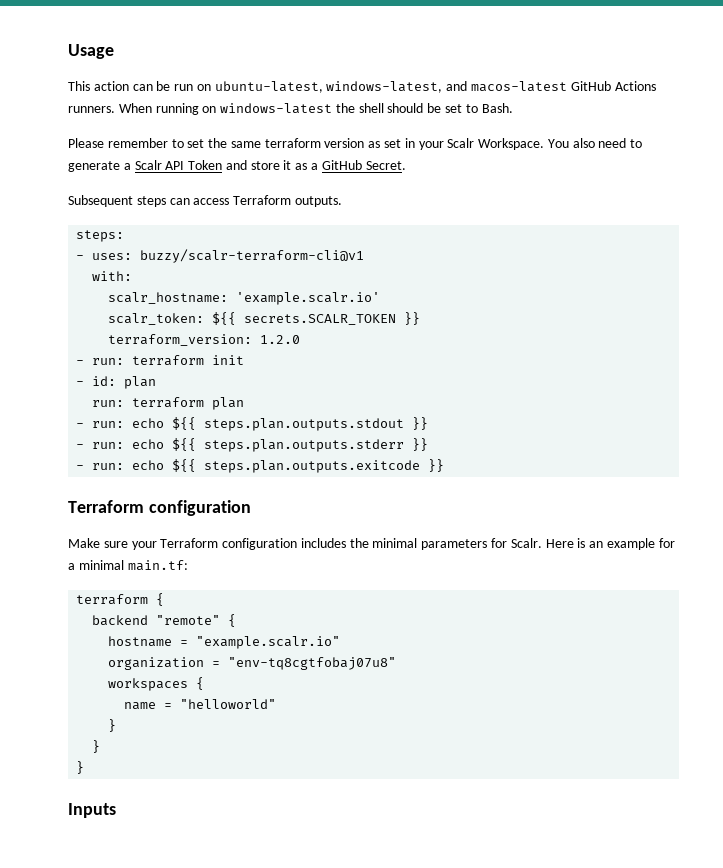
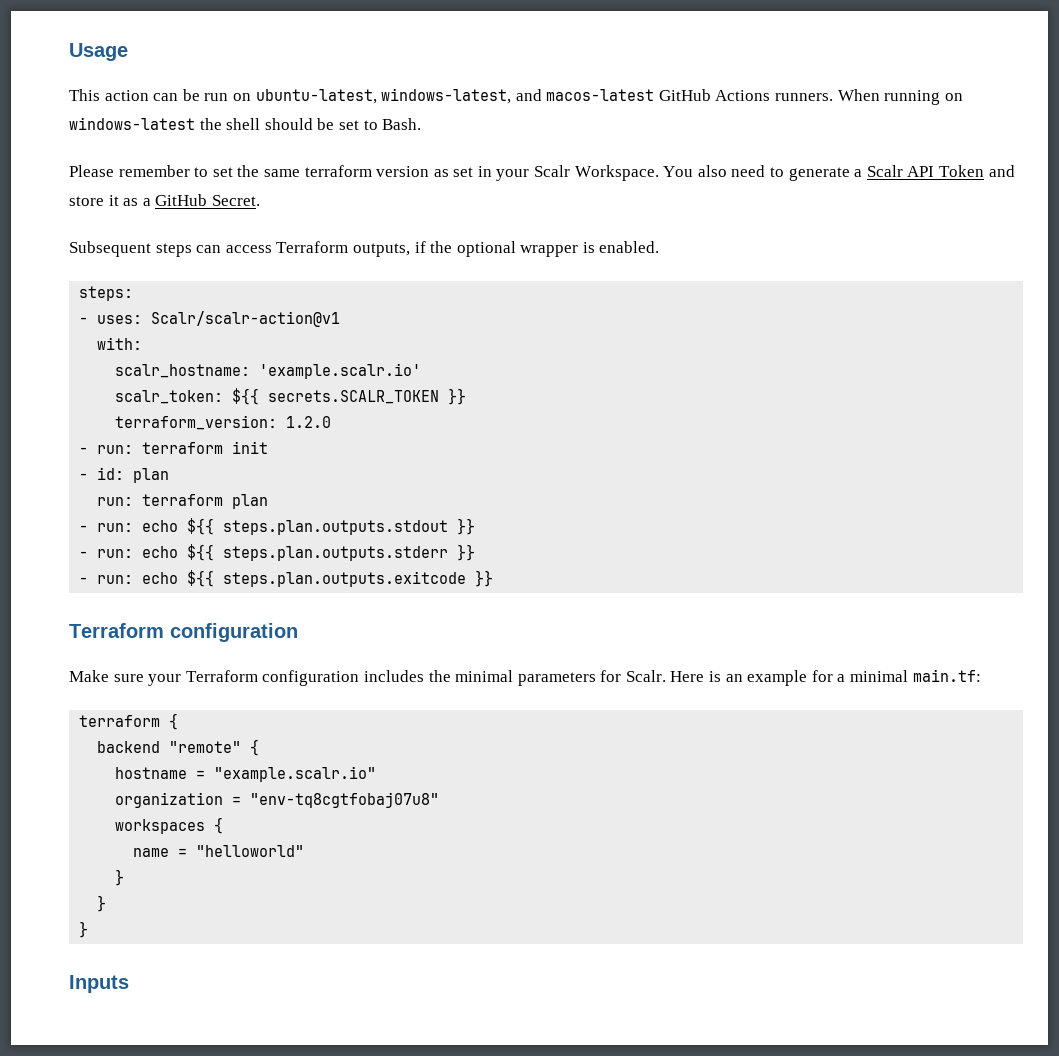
[294,196,342,207] outputs. -> [352,241,660,257] outputs, if the optional wrapper is enabled.
[140,249,365,263] buzzy/scalr-terraform-cli@v1 -> [151,311,341,327] Scalr/scalr-action@v1

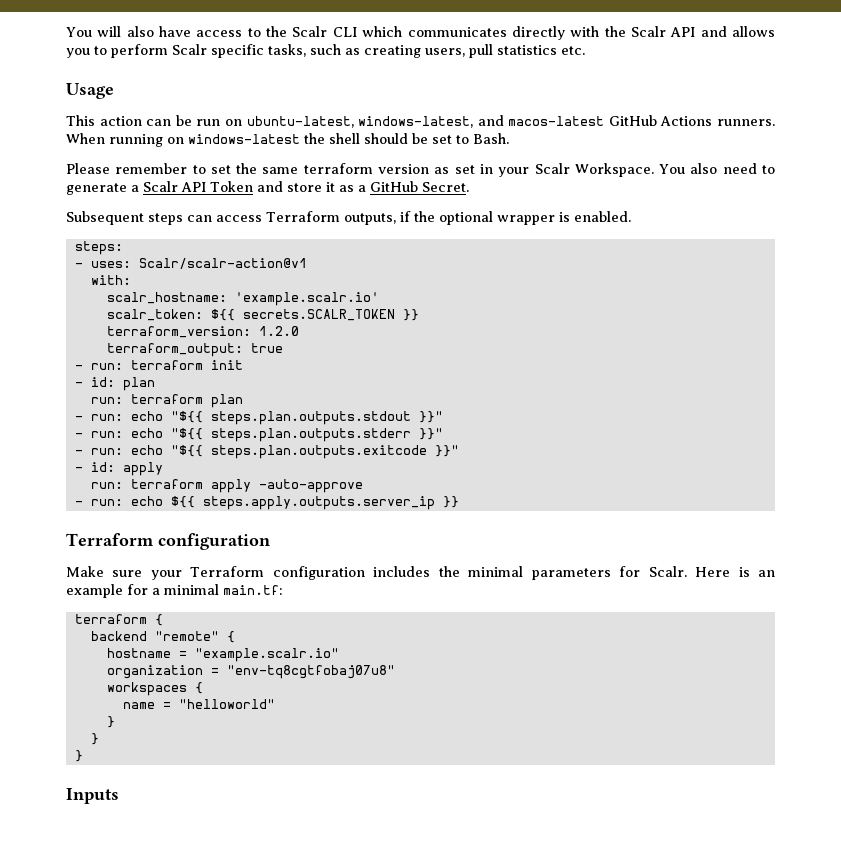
(69, 52) none -> [66,26,776,40] [66,44,585,58] You will also have access to the Scalr CLI which communicates directly with the Scalr API and allows you to perform Scalr specific tasks, such as creating users, pull statistics etc. //
(332, 422) none -> [106,343,283,357] // terraform_output: true
[187,518,476,535] [79,544,476,561] [79,570,467,587] ${{ steps.plan.outputs.stdout }} // - run: echo ${{ steps.plan.outputs.stderr }} // - run: echo ${{ steps.plan.outputs.exitcode -> [170,411,443,425] [74,428,443,442] [74,445,459,459] [74,462,163,476] [90,479,363,493] [74,496,435,510] "${{ steps.plan.outputs.stdout }}" // - run: echo "${{ steps.plan.outputs.stderr }}" // - run: echo "${{ steps.plan.outputs.exitcode }}" // - id: apply // run: terraform apply -auto-approve // - run: echo ${{ steps.apply.outputs.server_ip

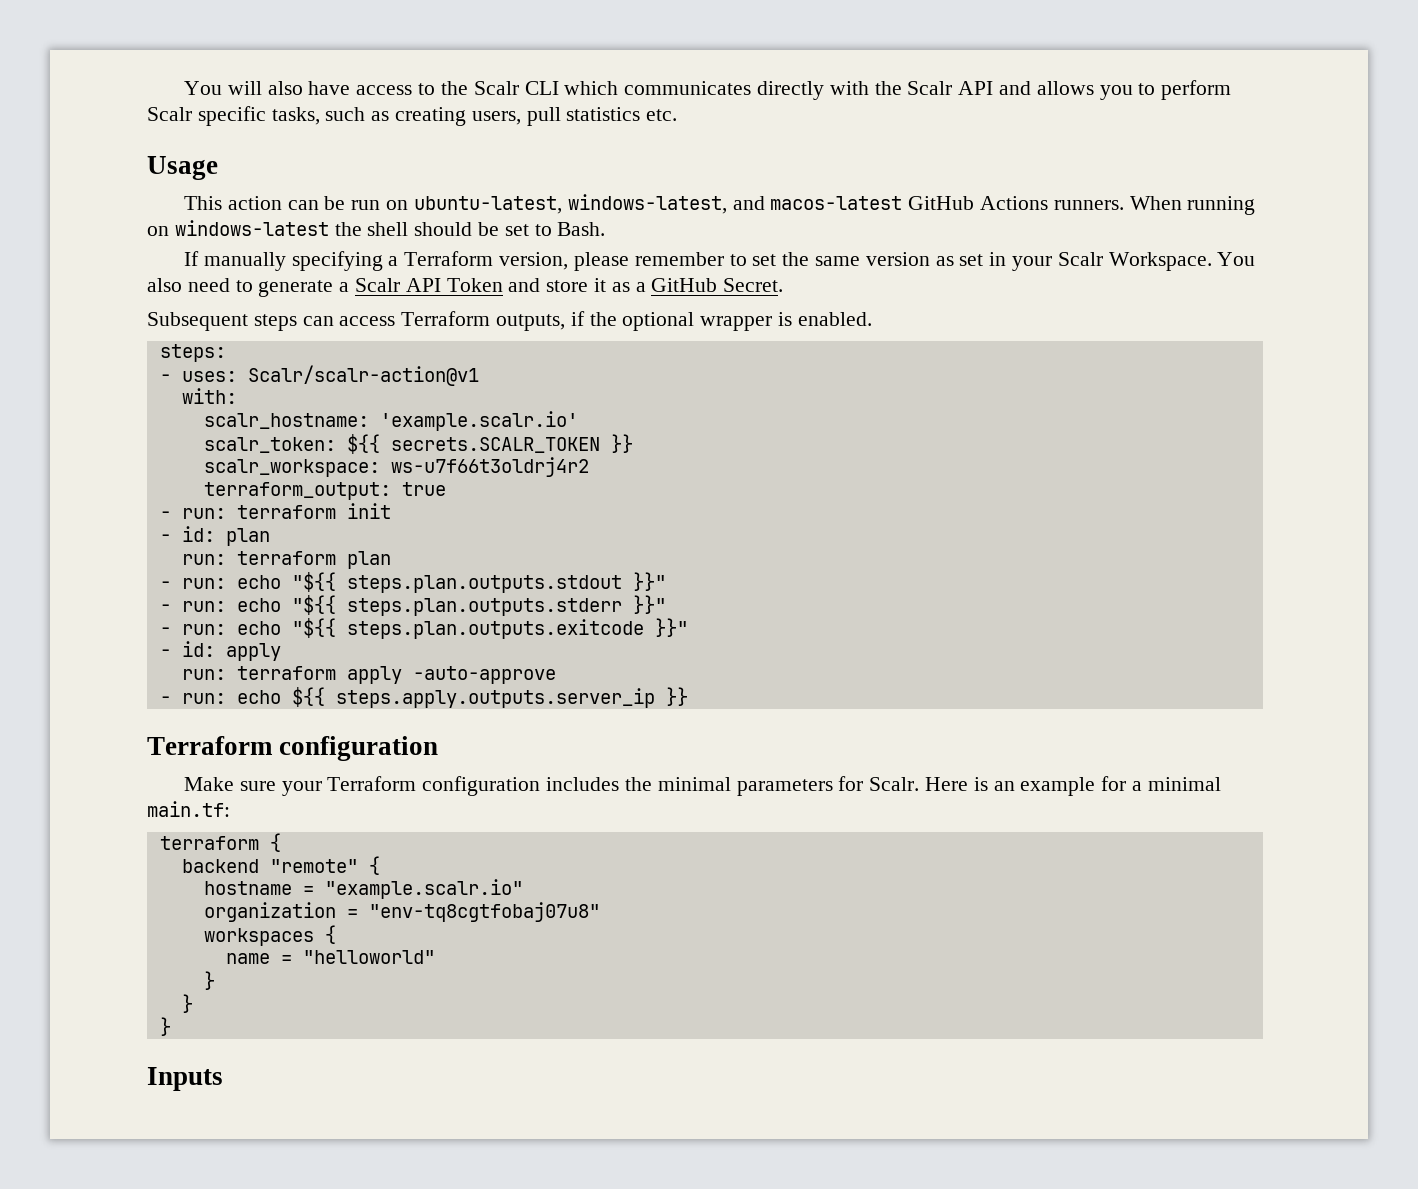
[66,163,110,174] Please -> [184,251,629,271] If manually specifying a Terraform version, please
[303,163,373,174] terraform -> (860, 261) none
[106,326,299,338] terraform_version: 1.2.0 -> [203,457,589,477] scalr_workspace: ws-u7f66t3oldrj4r2

